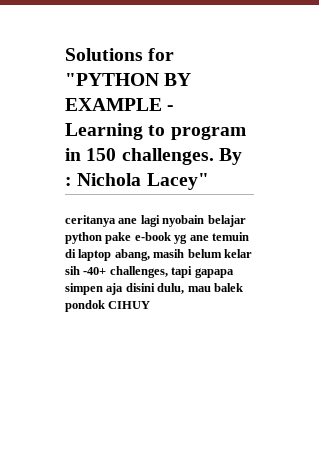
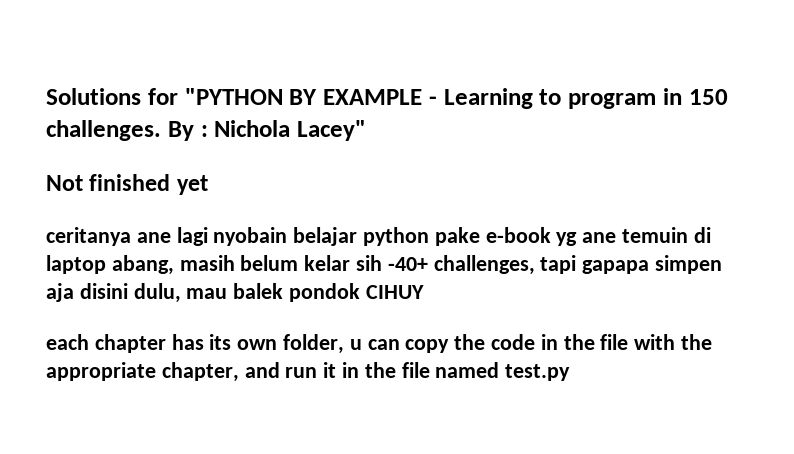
(209, 181) none -> [46,174,208,195] // Not finished yet
(151, 305) none -> [46,334,713,354] [46,362,571,382] // each chapter has its own folder, u can copy the code in the file with the appropriate chapter, and run it in the file named test.py

